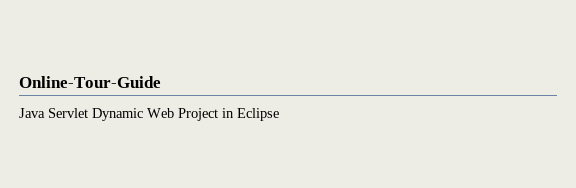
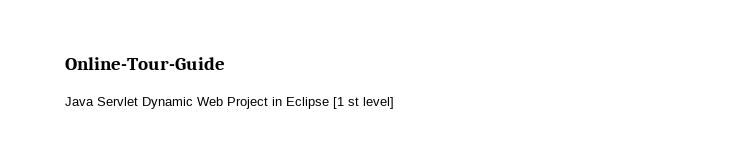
(279, 114) none -> [333,97,394,109] [1 st level]

